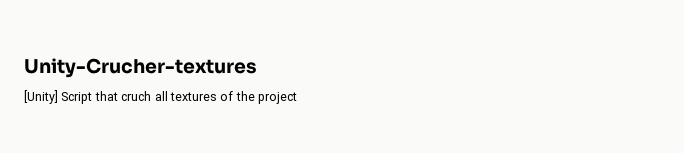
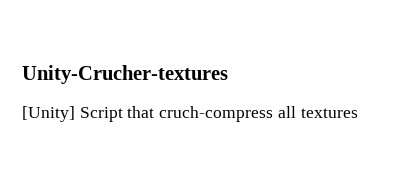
[121,91,152,101] cruch -> [159,106,274,122] cruch-compress
[220,91,297,104] of the project -> (358, 113) none

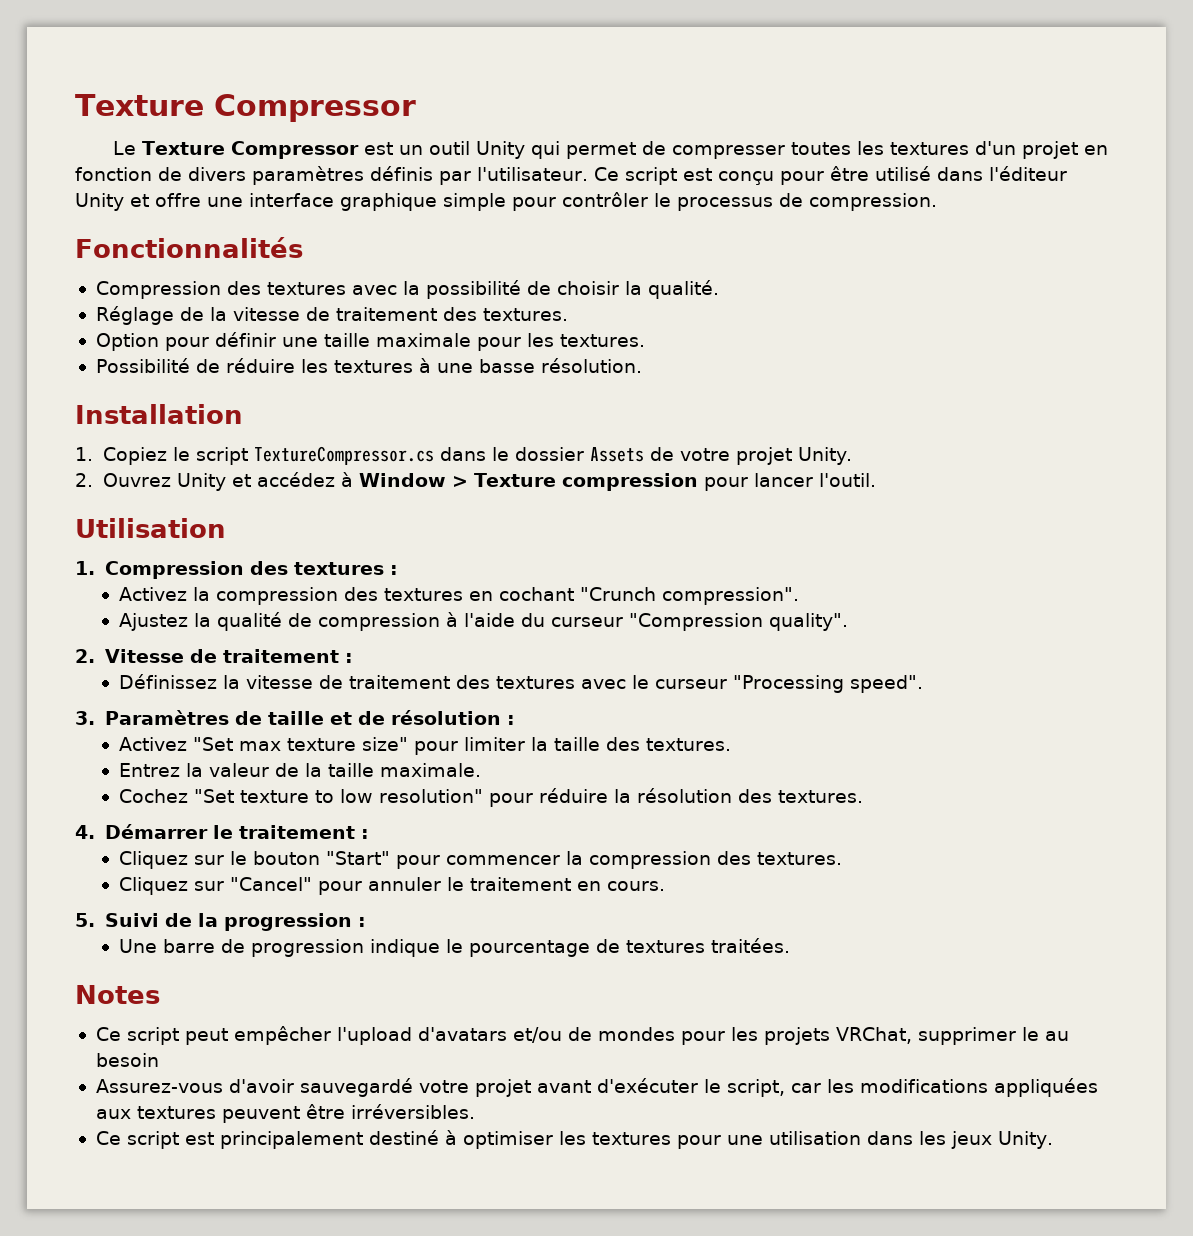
[22,65,228,84] [22,106,358,122] Unity-Crucher-textures // [Unity] Script that cruch-compress all textures -> [75,94,416,122] [112,141,1108,159] [75,166,1067,185] [75,192,937,211] [75,237,303,258] [95,280,719,299] [95,306,568,325] [95,332,645,351] [95,358,642,373] [75,404,243,424] [75,446,853,465] [75,472,877,491] [75,518,226,538] [75,561,398,579] [119,587,800,605] [119,612,849,631] [75,649,353,663] [119,674,924,693] [75,710,515,725] [119,737,732,755] [119,763,482,777] [119,788,864,807] [75,824,369,839] [119,851,843,869] [119,877,666,895] [75,913,366,931] [119,938,791,957] [75,985,160,1004] [95,1026,1069,1045] [95,1053,159,1067] [95,1078,1098,1097] [95,1104,475,1123] [95,1130,1053,1149] Texture Compressor // Le Texture Compressor est un outil Unity qui permet de compresser toutes les textures d'un projet en fonction de divers paramètres définis par l'utilisateur. Ce script est conçu pour être utilisé dans l'éditeur Unity et offre une interface graphique simple pour contrôler le processus de compression. // Fonctionnalités // Compression des textures avec la possibilité de choisir la qualité. // Réglage de la vitesse de traitement des textures. // Option pour définir une taille maximale pour les textures. // Possibilité de réduire les textures à une basse résolution. // Installation // 1. Copiez le script TextureCompressor.cs dans le dossier Assets de votre projet Unity. // 2. Ouvrez Unity et accédez à Window > Texture compression pour lancer l'outil. // Utilisation // 1. Compression des textures : // Activez la compression des textures en cochant "Crunch compression". // Ajustez la qualité de compression à l'aide du curseur "Compression quality". // 2. Vitesse de traitement : // Définissez la vitesse de traitement des textures avec le curseur "Processing speed". // 3. Paramètres de taille et de résolution : // Activez "Set max texture size" pour limiter la taille des textures. // Entrez la valeur de la taille maximale. // Cochez "Set texture to low resolution" pour réduire la résolution des textures. // 4. Démarrer le traitement : // Cliquez sur le bouton "Start" pour commencer la compression des textures. // Cliquez sur "Cancel" pour annuler le traitement en cours. // 5. Suivi de la progression : // Une barre de progression indique le pourcentage de textures traitées. // Notes // Ce script peut empêcher l'upload d'avatars et/ou de mondes pour les projets VRChat, supprimer le au besoin // Assurez-vous d'avoir sauvegardé votre projet avant d'exécuter le script, car les modifications appliquées aux textures peuvent être irréversibles. // Ce script est principalement destiné à optimiser les textures pour une utilisation dans les jeux Unity.

